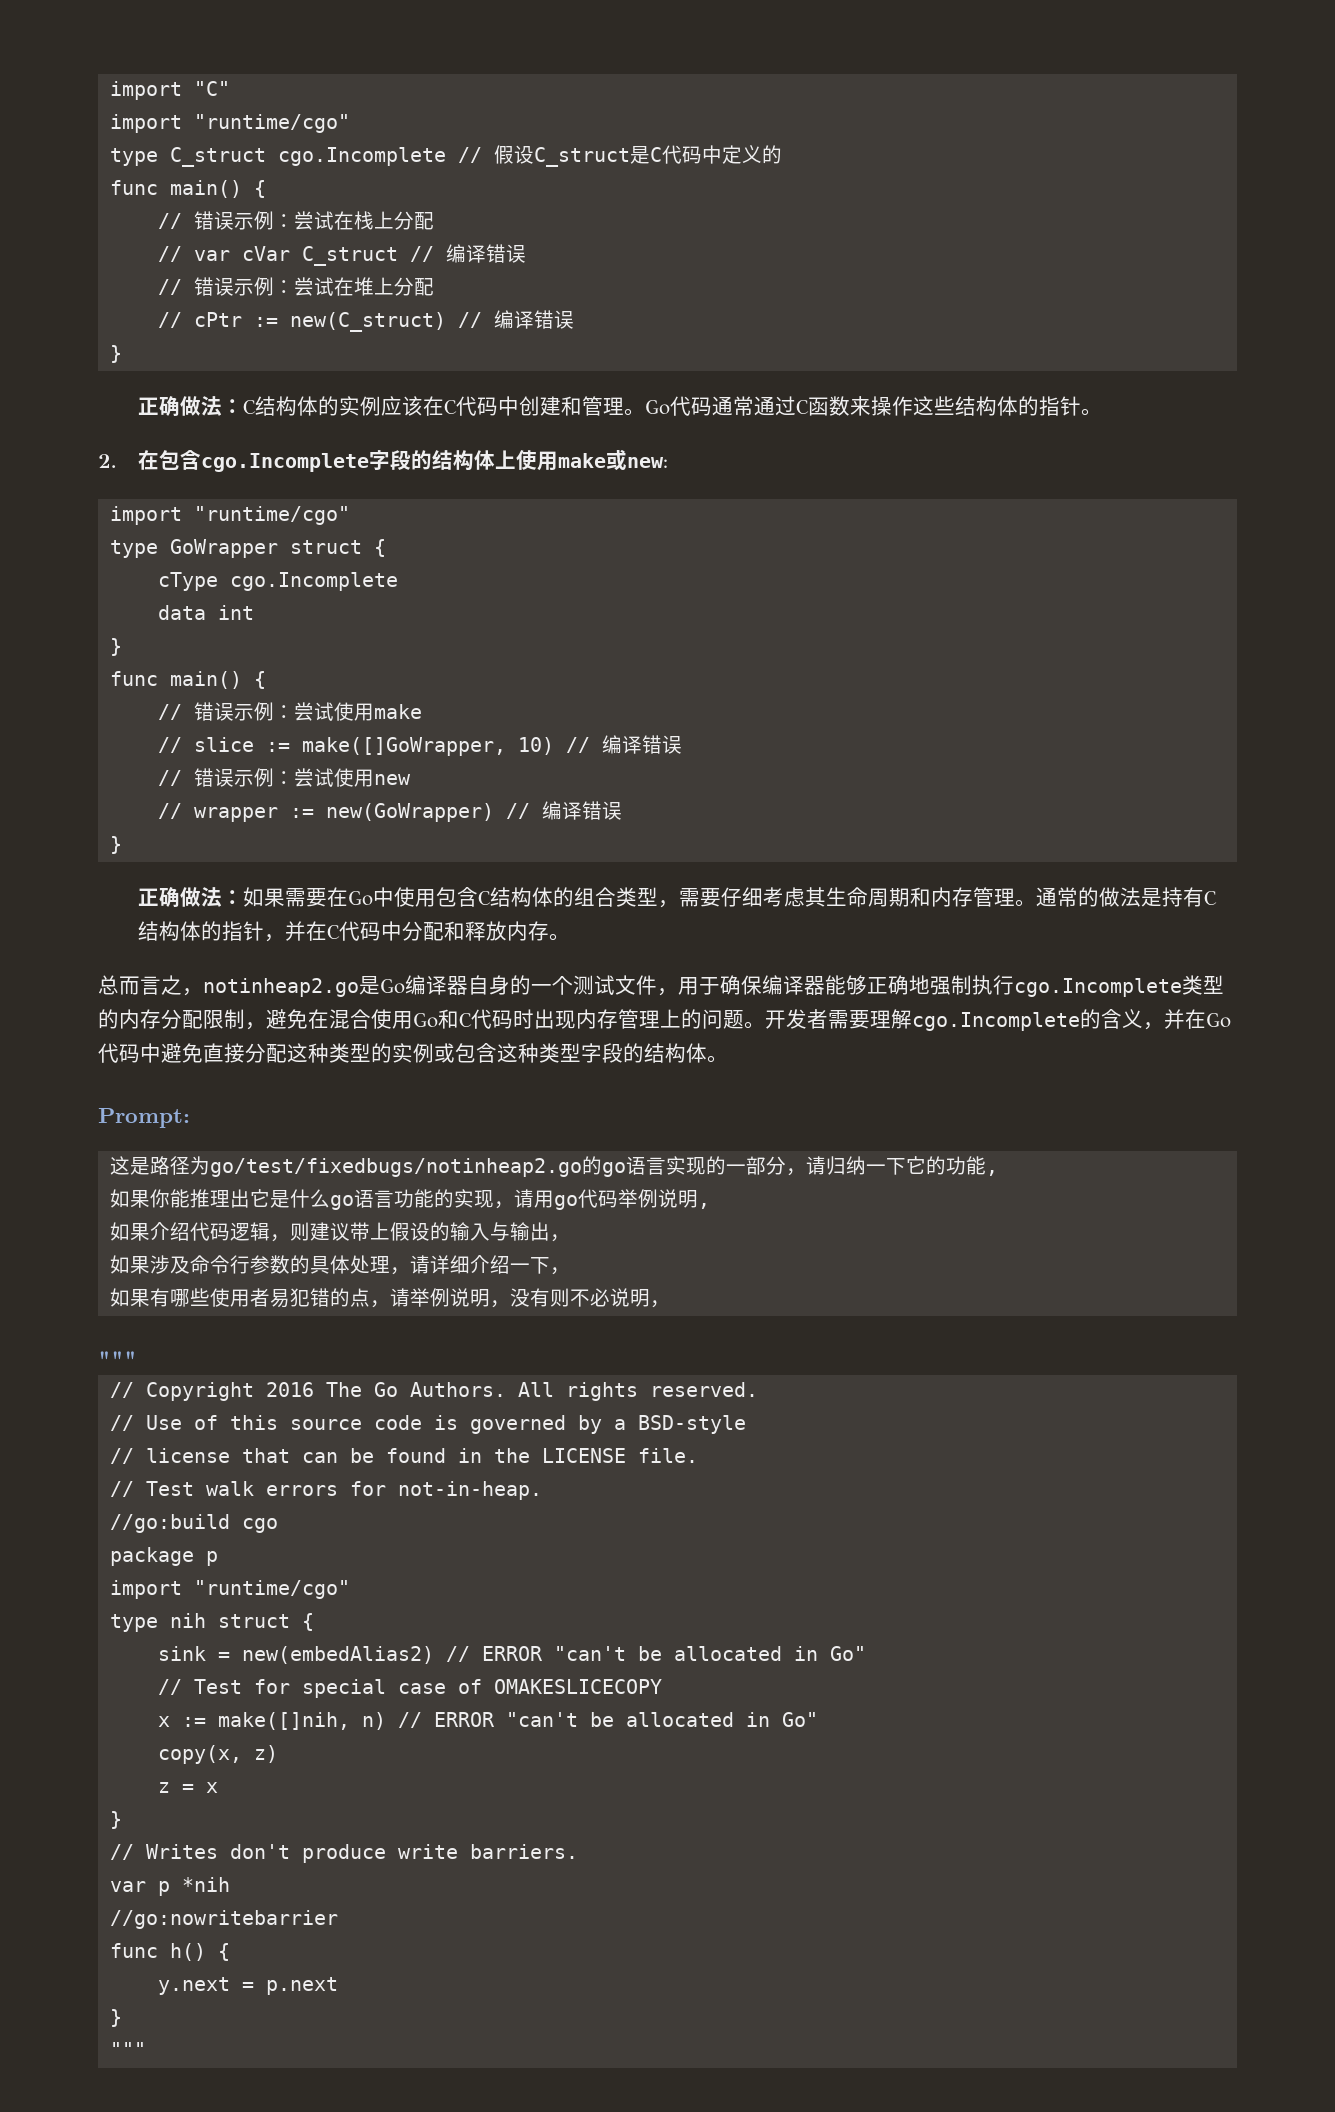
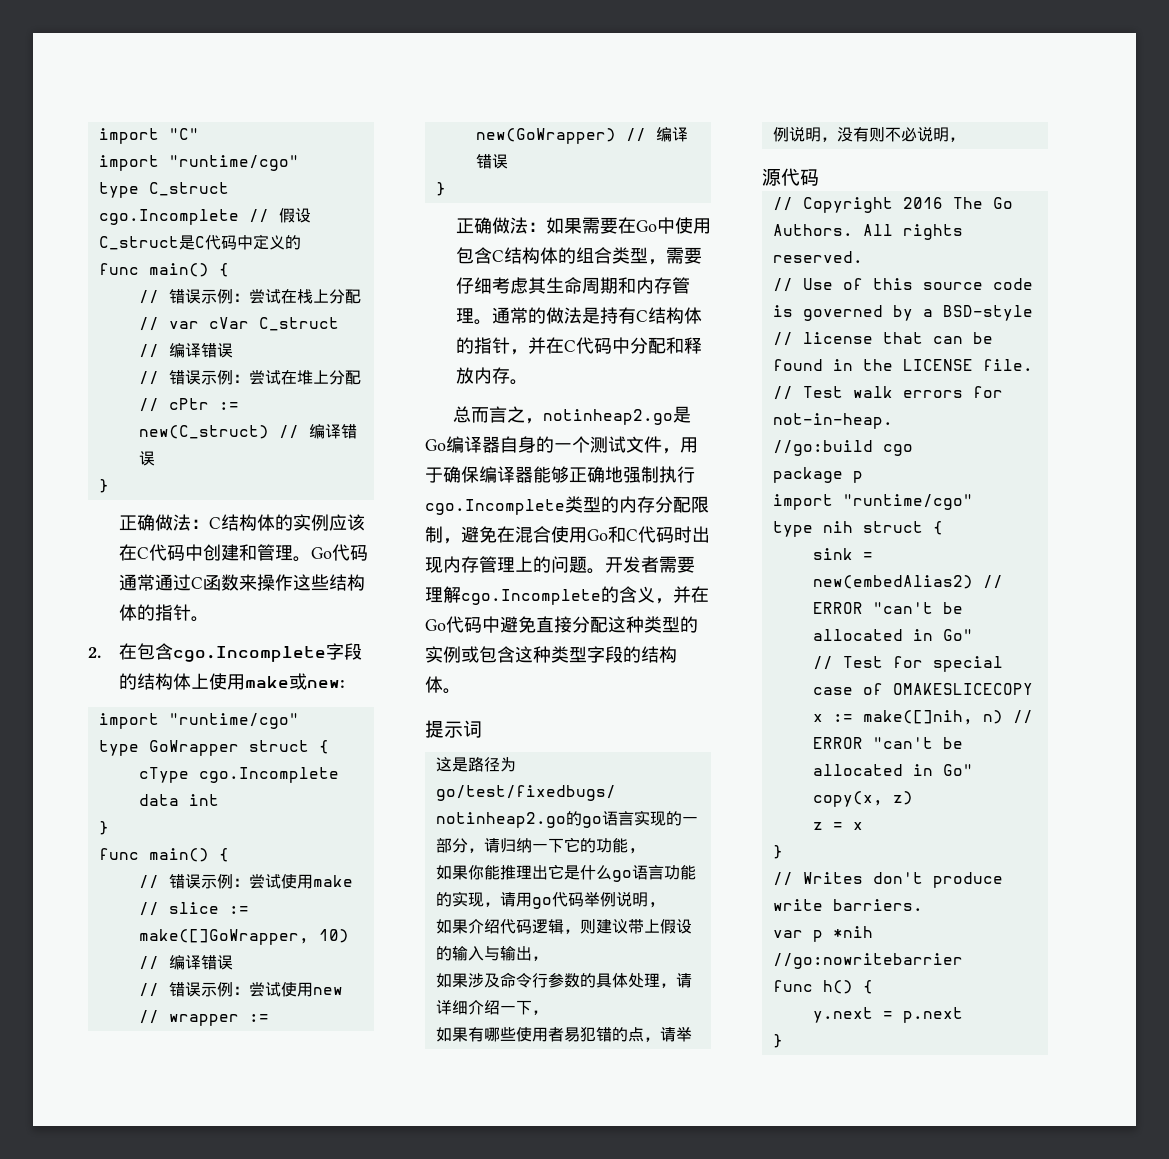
[98,1108,190,1128] Prompt: -> [425,720,482,738] 提示词
[98,1351,137,1367] """ -> [762,168,819,186] 源代码
[110,2042,147,2057] // """ -> (783, 1041) none

